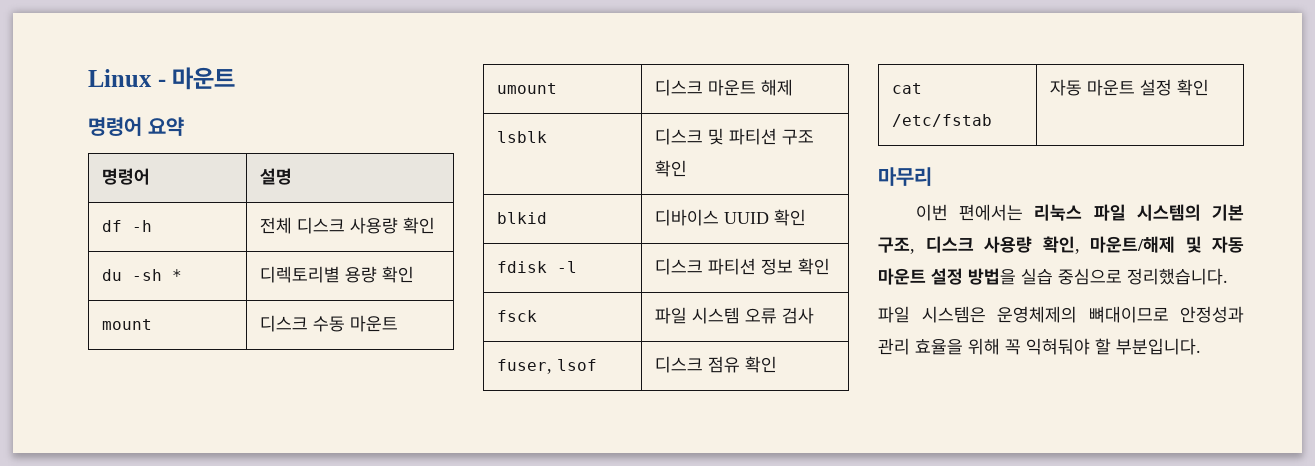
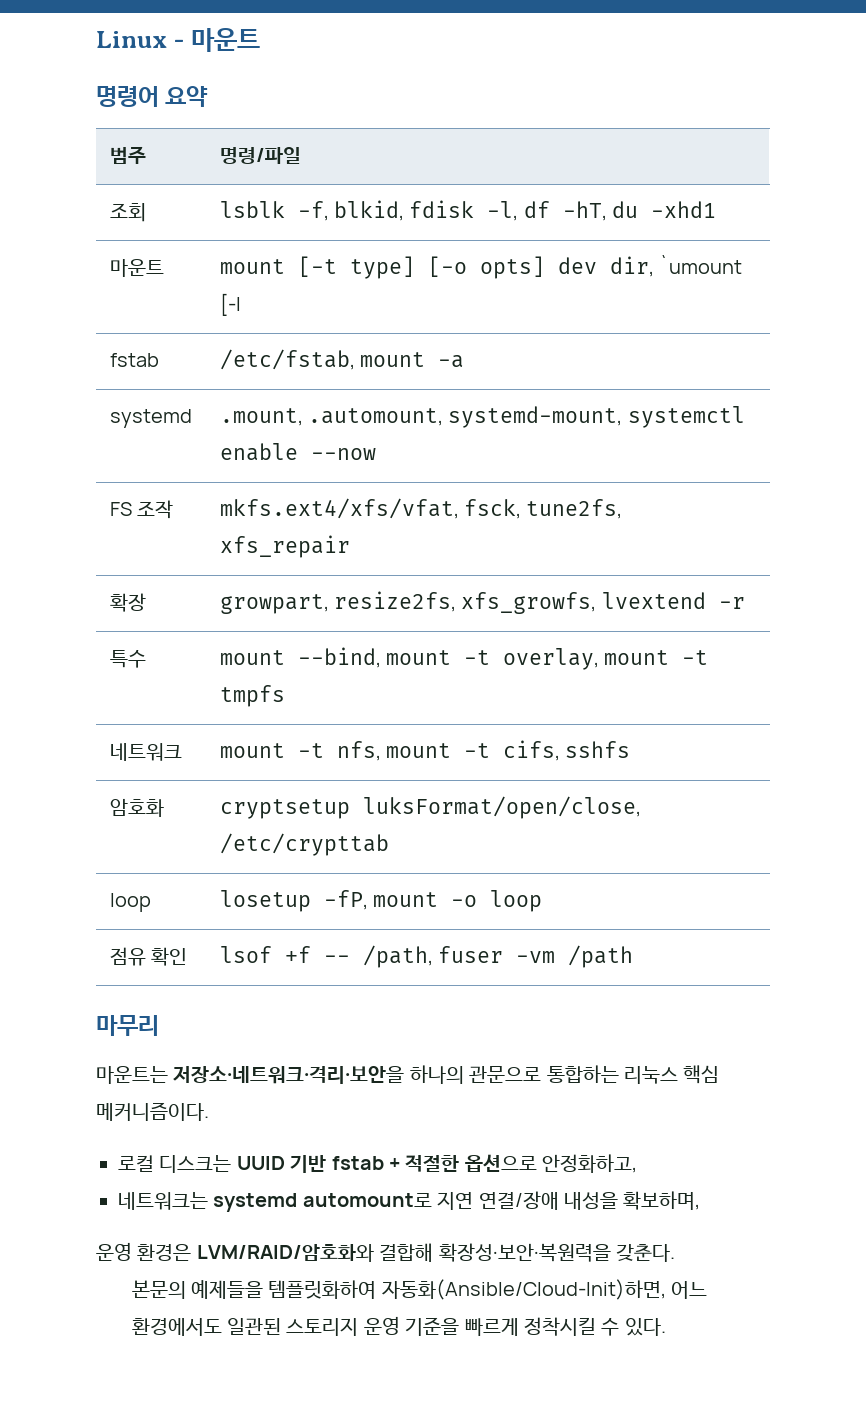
[102,168,151,185] [260,168,293,185] [102,220,153,232] [260,217,436,234] [102,269,183,281] [260,266,415,283] [102,319,153,330] [260,315,399,332] [497,83,558,94] [655,79,794,96] [497,131,548,143] [655,128,815,145] [655,160,688,177] [497,212,548,224] [655,209,807,226] [497,261,578,273] [655,258,831,275] [497,310,538,322] [655,307,815,324] [497,359,598,374] [655,356,778,373] [892,83,923,94] [892,114,993,127] [1050,79,1210,96] [878,167,932,186] [915,204,1244,221] [878,236,1244,254] [878,268,1228,285] [878,306,1244,323] [878,338,1201,355] 명령어 | 설명 // df -h | 전체 디스크 사용량 확인 // du -sh * | 디렉토리별 용량 확인 // mount | 디스크 수동 마운트 // umount | 디스크 마운트 해제 // lsblk | 디스크 및 파티션 구조 확인 // blkid | 디바이스 UUID 확인 // fdisk -l | 디스크 파티션 정보 확인 // fsck | 파일 시스템 오류 검사 // fuser, lsof | 디스크 점유 확인 // cat /etc/fstab | 자동 마운트 설정 확인 // 마무리 // 이번 편에서는 리눅스 파일 시스템의 기본 구조, 디스크 사용량 확인, 마운트/해제 및 자동 마운트 설정 방법을 실습 중심으로 정리했습니다. // 파일 시스템은 운영체제의 뼈대이므로 안정성과 관리 효율을 위해 꼭 익혀둬야 할 부분입니다. -> [109,146,146,164] [219,147,301,164] [109,203,146,222] [219,200,717,221] [109,259,164,277] [219,255,743,279] [219,293,241,316] [109,353,159,367] [219,349,465,370] [109,409,192,428] [219,406,745,428] [219,443,376,461] [109,500,174,519] [219,498,623,519] [219,535,350,558] [109,593,146,612] [219,591,745,614] [109,650,146,668] [219,647,709,670] [219,685,285,707] [109,743,182,761] [219,740,631,761] [109,798,164,817] [219,796,641,819] [219,833,389,856] [109,893,151,912] [219,890,543,912] [109,947,188,966] [219,945,634,968] [96,1015,159,1036] [96,1065,720,1084] [96,1102,209,1121] [118,1154,638,1173] [118,1191,701,1212] [96,1242,675,1262] [131,1279,708,1300] [131,1316,666,1336] 범주 | 명령/파일 // 조회 | lsblk -f, blkid, fdisk -l, df -hT, du -xhd1 // 마운트 | mount [-t type] [-o opts] dev dir, `umount [-l // fstab | /etc/fstab, mount -a // systemd | .mount, .automount, systemd-mount, systemctl enable --now // FS 조작 | mkfs.ext4/xfs/vfat, fsck, tune2fs, xfs_repair // 확장 | growpart, resize2fs, xfs_growfs, lvextend -r // 특수 | mount --bind, mount -t overlay, mount -t tmpfs // 네트워크 | mount -t nfs, mount -t cifs, sshfs // 암호화 | cryptsetup luksFormat/open/close, /etc/crypttab // loop | losetup -fP, mount -o loop // 점유 확인 | lsof +f -- /path, fuser -vm /path // 마무리 // 마운트는 저장소·네트워크·격리·보안을 하나의 관문으로 통합하는 리눅스 핵심 메커니즘이다. // 로컬 디스크는 UUID 기반 fstab + 적절한 옵션으로 안정화하고, // 네트워크는 systemd automount로 지연 연결/장애 내성을 확보하며, // 운영 환경은 LVM/RAID/암호화와 결합해 확장성·보안·복원력을 갖춘다. // 본문의 예제들을 템플릿화하여 자동화(Ansible/Cloud-Init)하면, 어느 환경에서도 일관된 스토리지 운영 기준을 빠르게 정착시킬 수 있다.

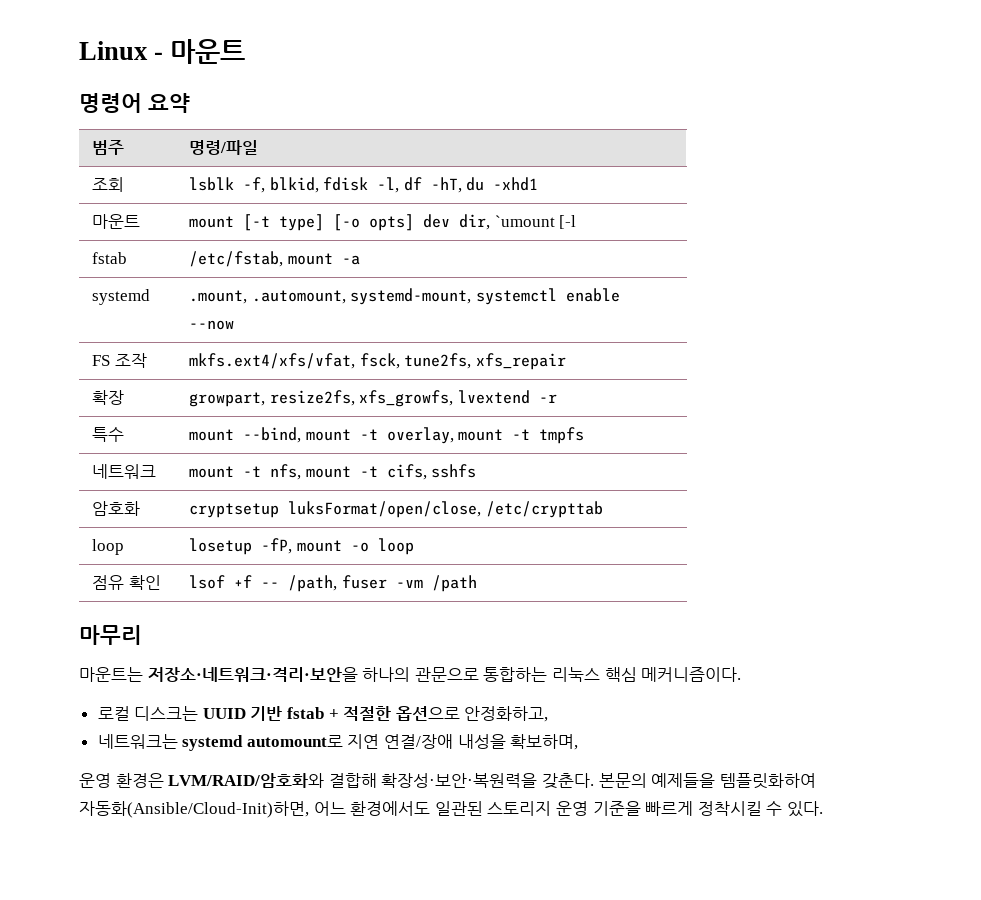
(675, 1253) // -> (594, 781) none

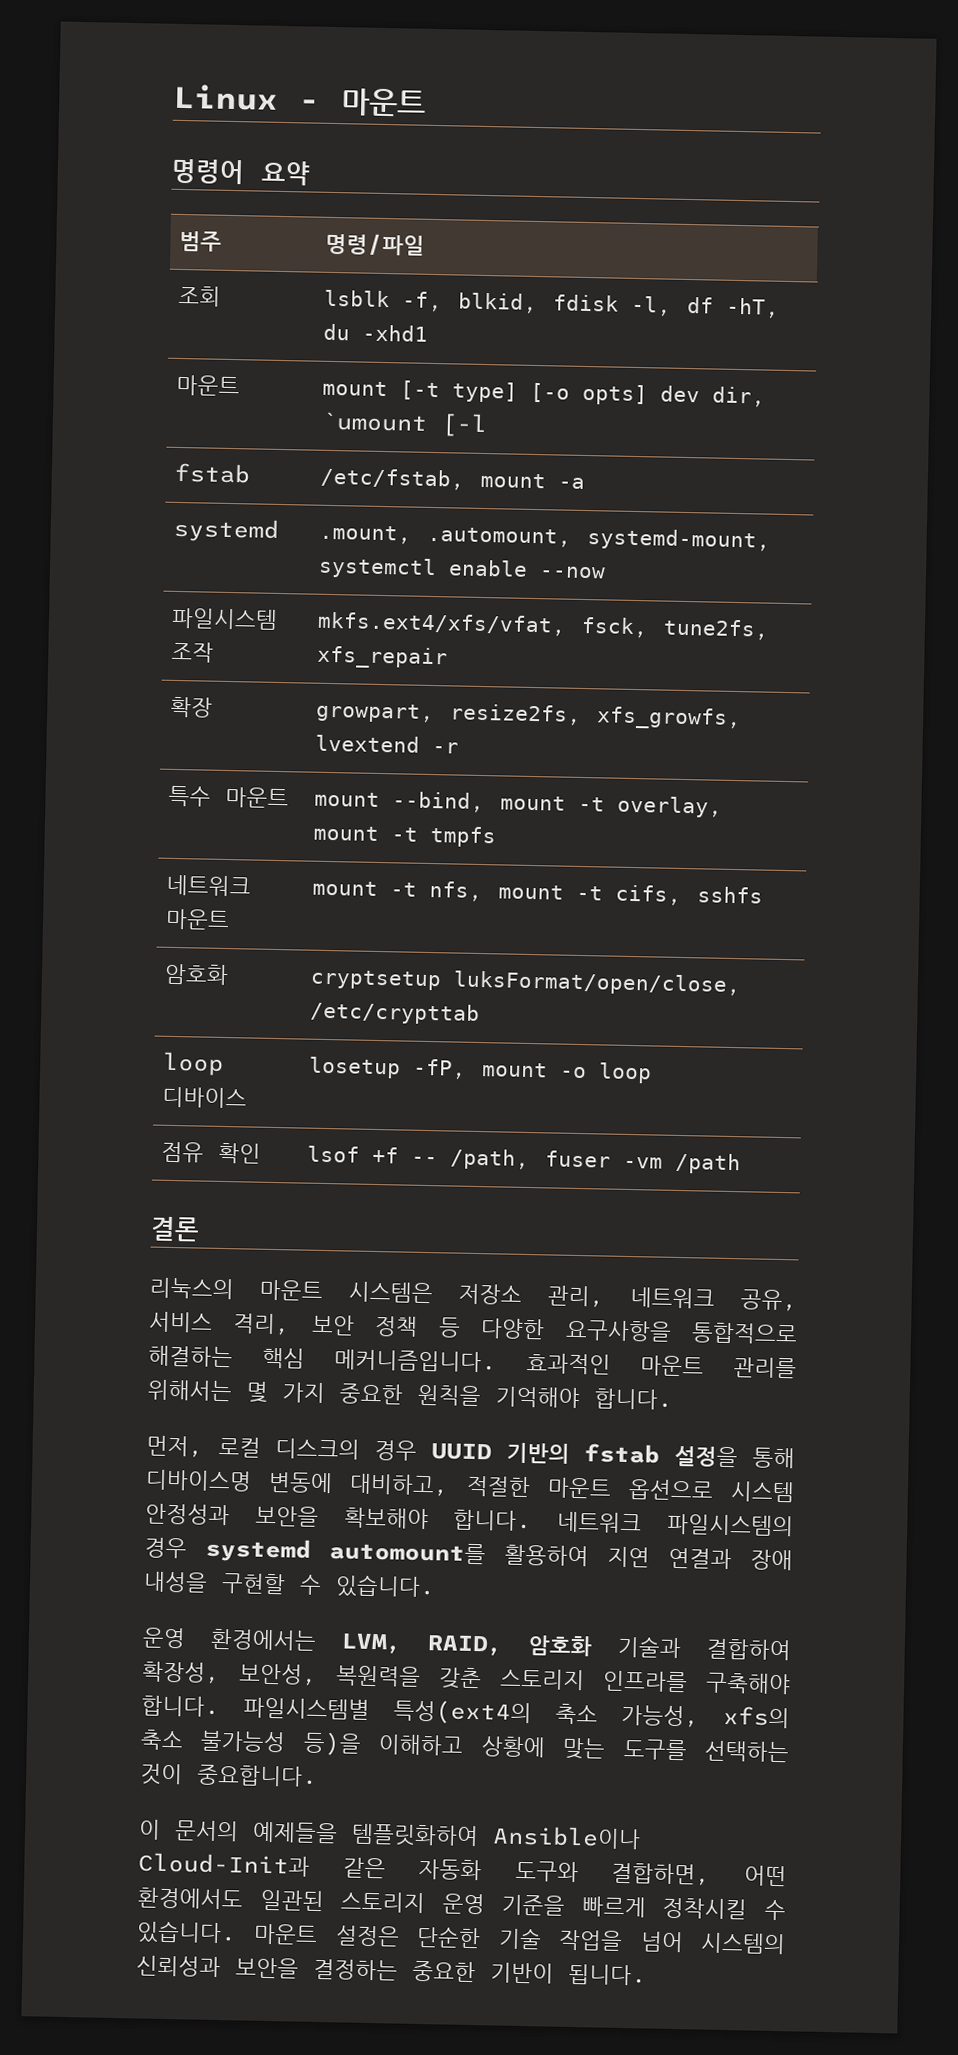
[92,355,111,366] FS -> [171,607,279,630] 파일시스템
(125, 434) none -> [225,786,290,809] 마운트
(157, 471) none -> [165,908,231,931] 마운트
(125, 547) none -> [162,1086,248,1109] 디바이스
[79,625,142,645] [79,667,742,682] [97,706,549,722] [97,734,579,751] [79,773,816,789] [79,801,346,818] 마무리 // 마운트는 저장소·네트워크·격리·보안을 하나의 관문으로 통합하는 리눅스 핵심 메커니즘이다. // 로컬 디스크는 UUID 기반 fstab + 적절한 옵션으로 안정화하고, // 네트워크는 systemd automount로 지연 연결/장애 내성을 확보하며, // 운영 환경은 LVM/RAID/암호화와 결합해 확장성·보안·복원력을 갖춘다. 본문의 예제들을 템플릿화하여 자동화(Ansible/Cloud-Init)하면, 어느 -> [150,1216,200,1242] [149,1277,798,1312] [148,1311,799,1345] [148,1345,797,1379] [147,1379,673,1410] [146,1435,795,1469] [145,1469,795,1503] [145,1503,794,1537] [144,1537,793,1571] [143,1571,436,1599] [142,1627,791,1661] [142,1661,791,1695] [141,1695,790,1729] [140,1729,790,1763] [140,1763,318,1787] [138,1819,641,1850] [138,1852,788,1887] 결론 // 리눅스의 마운트 시스템은 저장소 관리, 네트워크 공유, 서비스 격리, 보안 정책 등 다양한 요구사항을 통합적으로 해결하는 핵심 메커니즘입니다. 효과적인 마운트 관리를 위해서는 몇 가지 중요한 원칙을 기억해야 합니다. // 먼저, 로컬 디스크의 경우 UUID 기반의 fstab 설정을 통해 디바이스명 변동에 대비하고, 적절한 마운트 옵션으로 시스템 안정성과 보안을 확보해야 합니다. 네트워크 파일시스템의 경우 systemd automount를 활용하여 지연 연결과 장애 내성을 구현할 수 있습니다. // 운영 환경에서는 LVM, RAID, 암호화 기술과 결합하여 확장성, 보안성, 복원력을 갖춘 스토리지 인프라를 구축해야 합니다. 파일시스템별 특성(ext4의 축소 가능성, xfs의 축소 불가능성 등)을 이해하고 상황에 맞는 도구를 선택하는 것이 중요합니다. // 이 문서의 예제들을 템플릿화하여 Ansible이나 Cloud-Init과 같은 자동화 도구와 결합하면, 어떤
[786,801,823,817] 있다. -> [136,1920,787,1955] [136,1955,647,1986] 있습니다. 마운트 설정은 단순한 기술 작업을 넘어 시스템의 신뢰성과 보안을 결정하는 중요한 기반이 됩니다.

